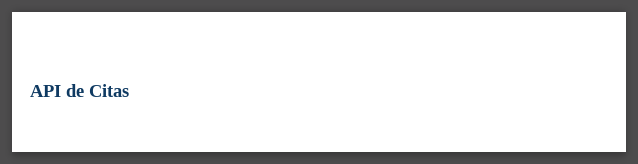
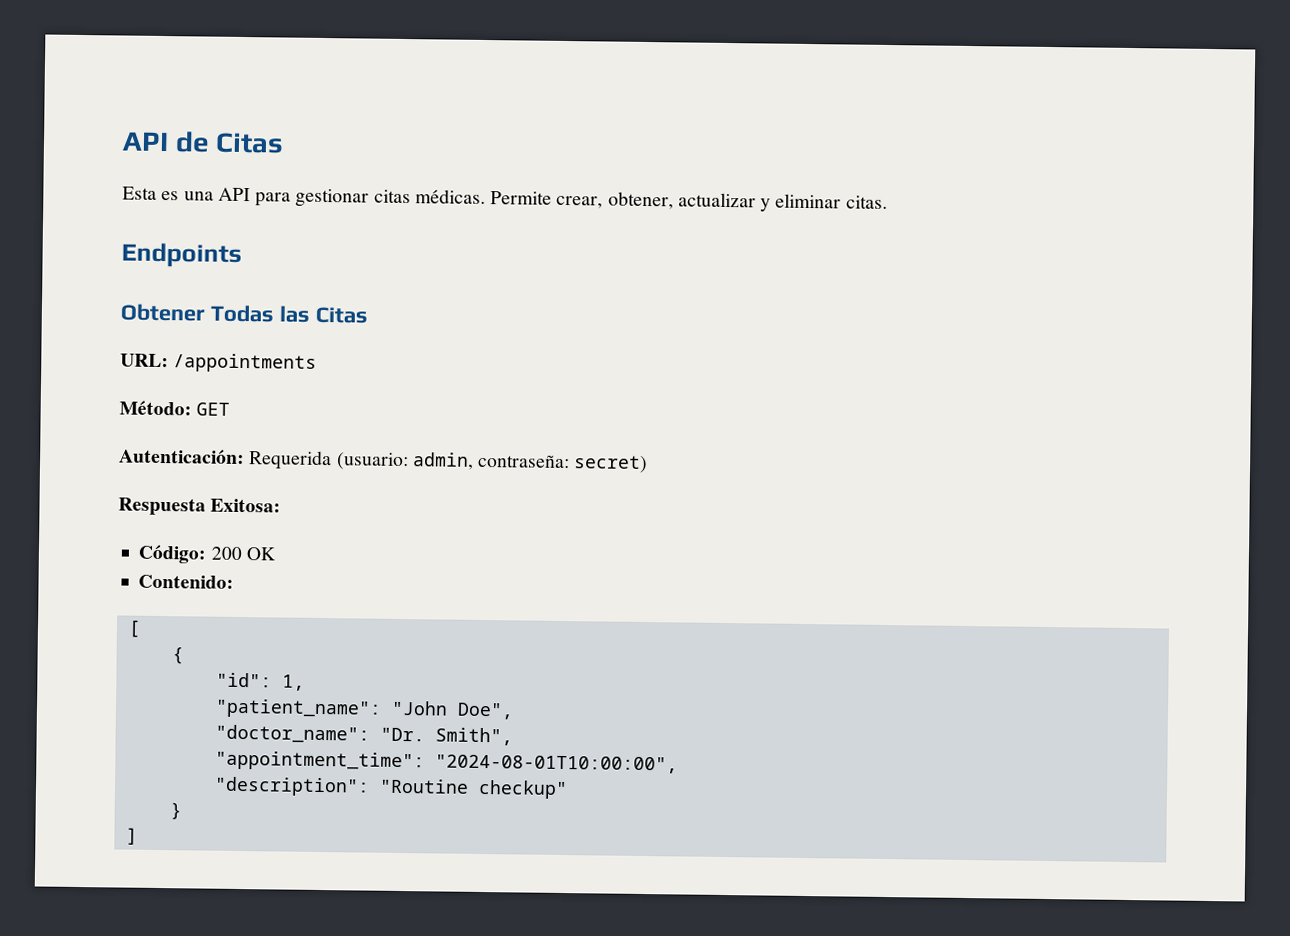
(129, 90) none -> [122,186,888,212] [121,242,242,268] [120,303,368,324] [120,353,318,373] [119,400,231,416] [119,448,649,474] [118,497,282,516] [138,544,276,564] [138,574,235,589] [127,620,141,638] [171,647,184,665] [215,672,305,691] [214,698,514,720] [214,724,513,746] [214,750,678,774] [213,776,568,800] [169,802,182,820] [125,827,138,845] // Esta es una API para gestionar citas médicas. Permite crear, obtener, actualizar y eliminar citas. // Endpoints // Obtener Todas las Citas // URL: /appointments // Método: GET // Autenticación: Requerida (usuario: admin, contraseña: secret) // Respuesta Exitosa: // Código: 200 OK // Contenido: // [ // { // "id": 1, // "patient_name": "John Doe", // "doctor_name": "Dr. Smith", // "appointment_time": "2024-08-01T10:00:00", // "description": "Routine checkup" // } // ]

